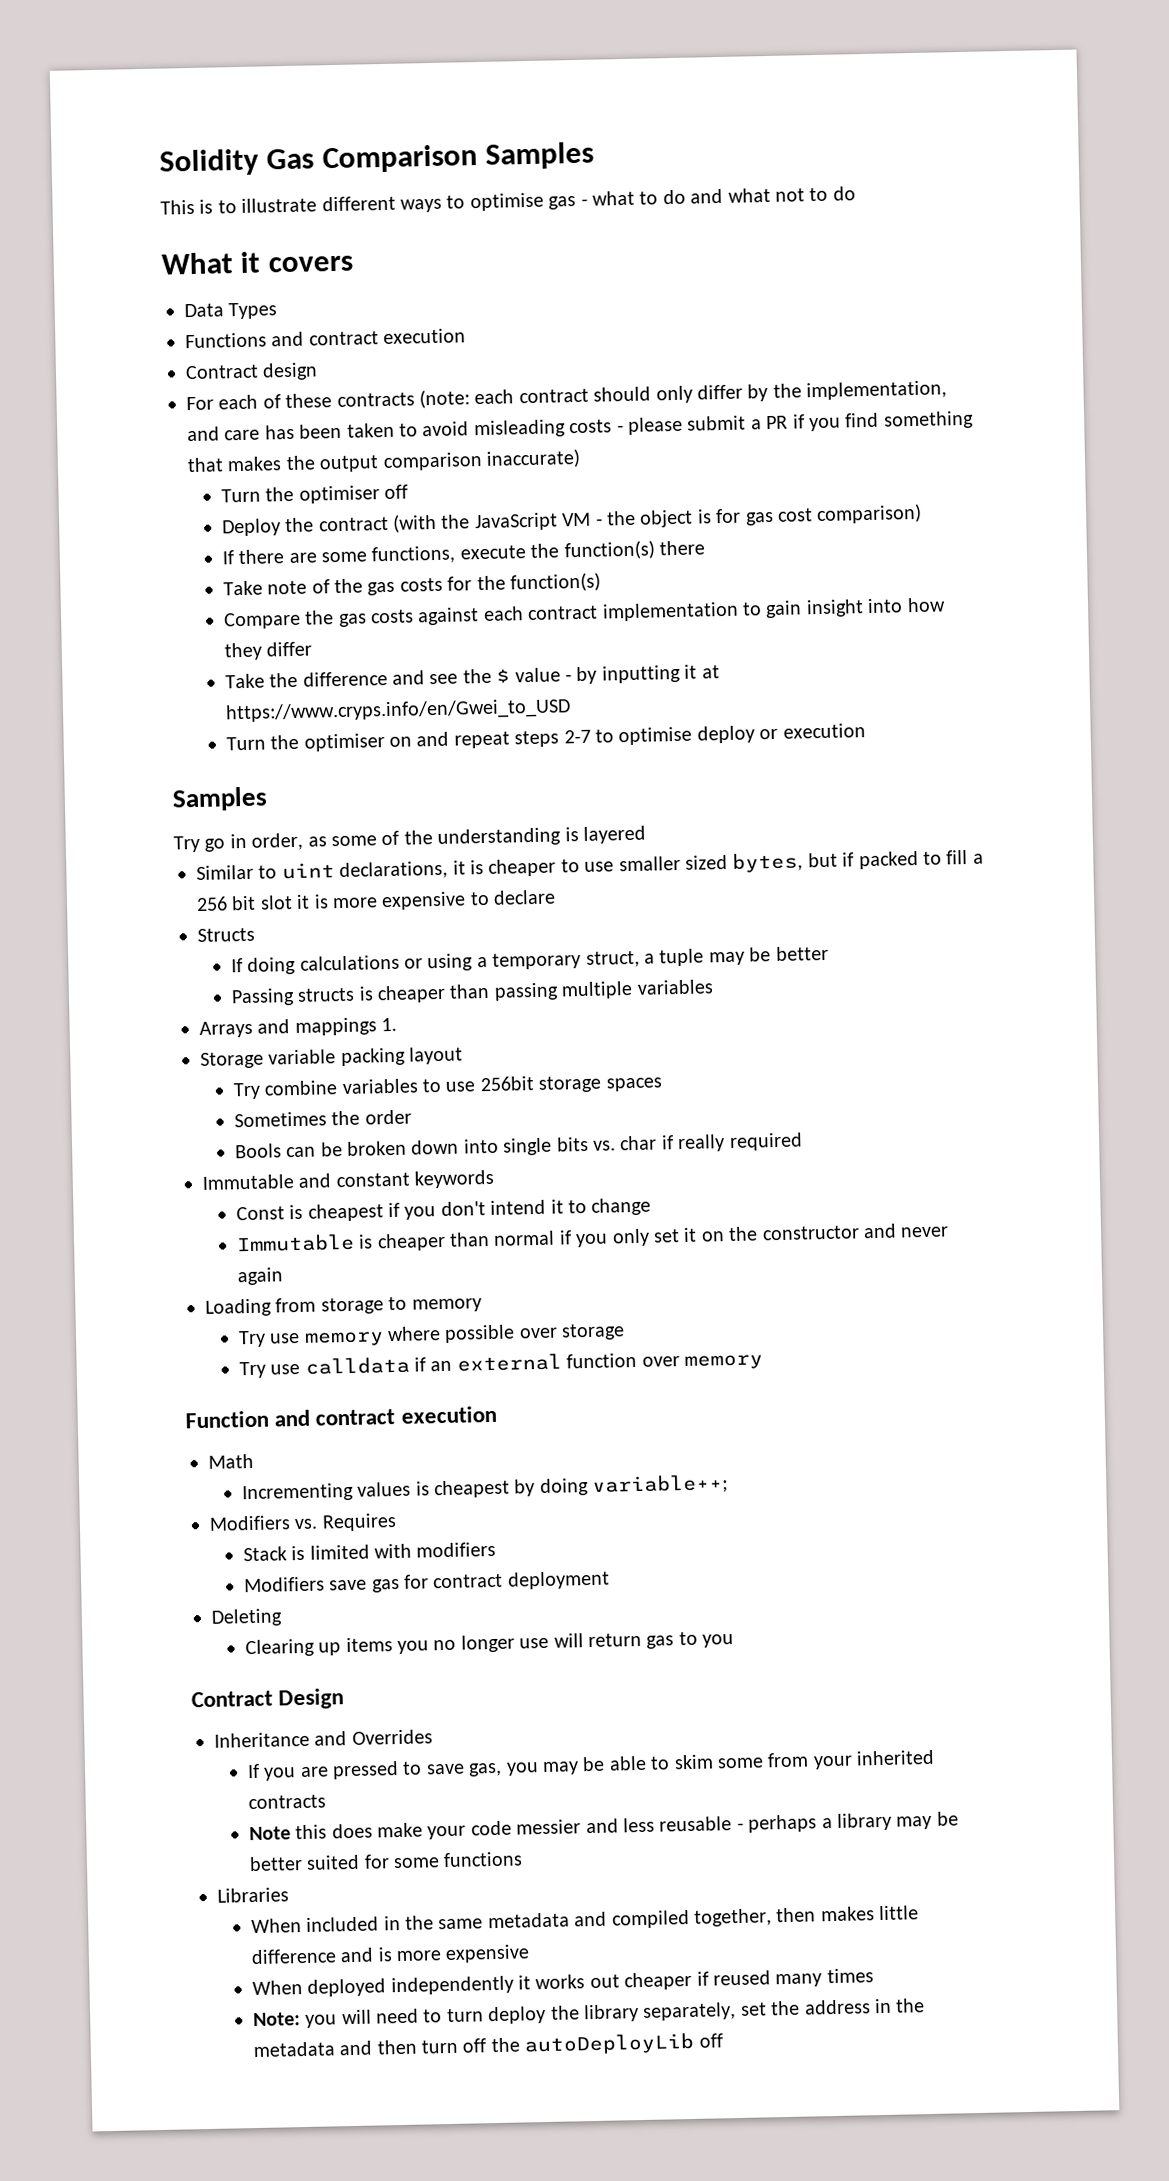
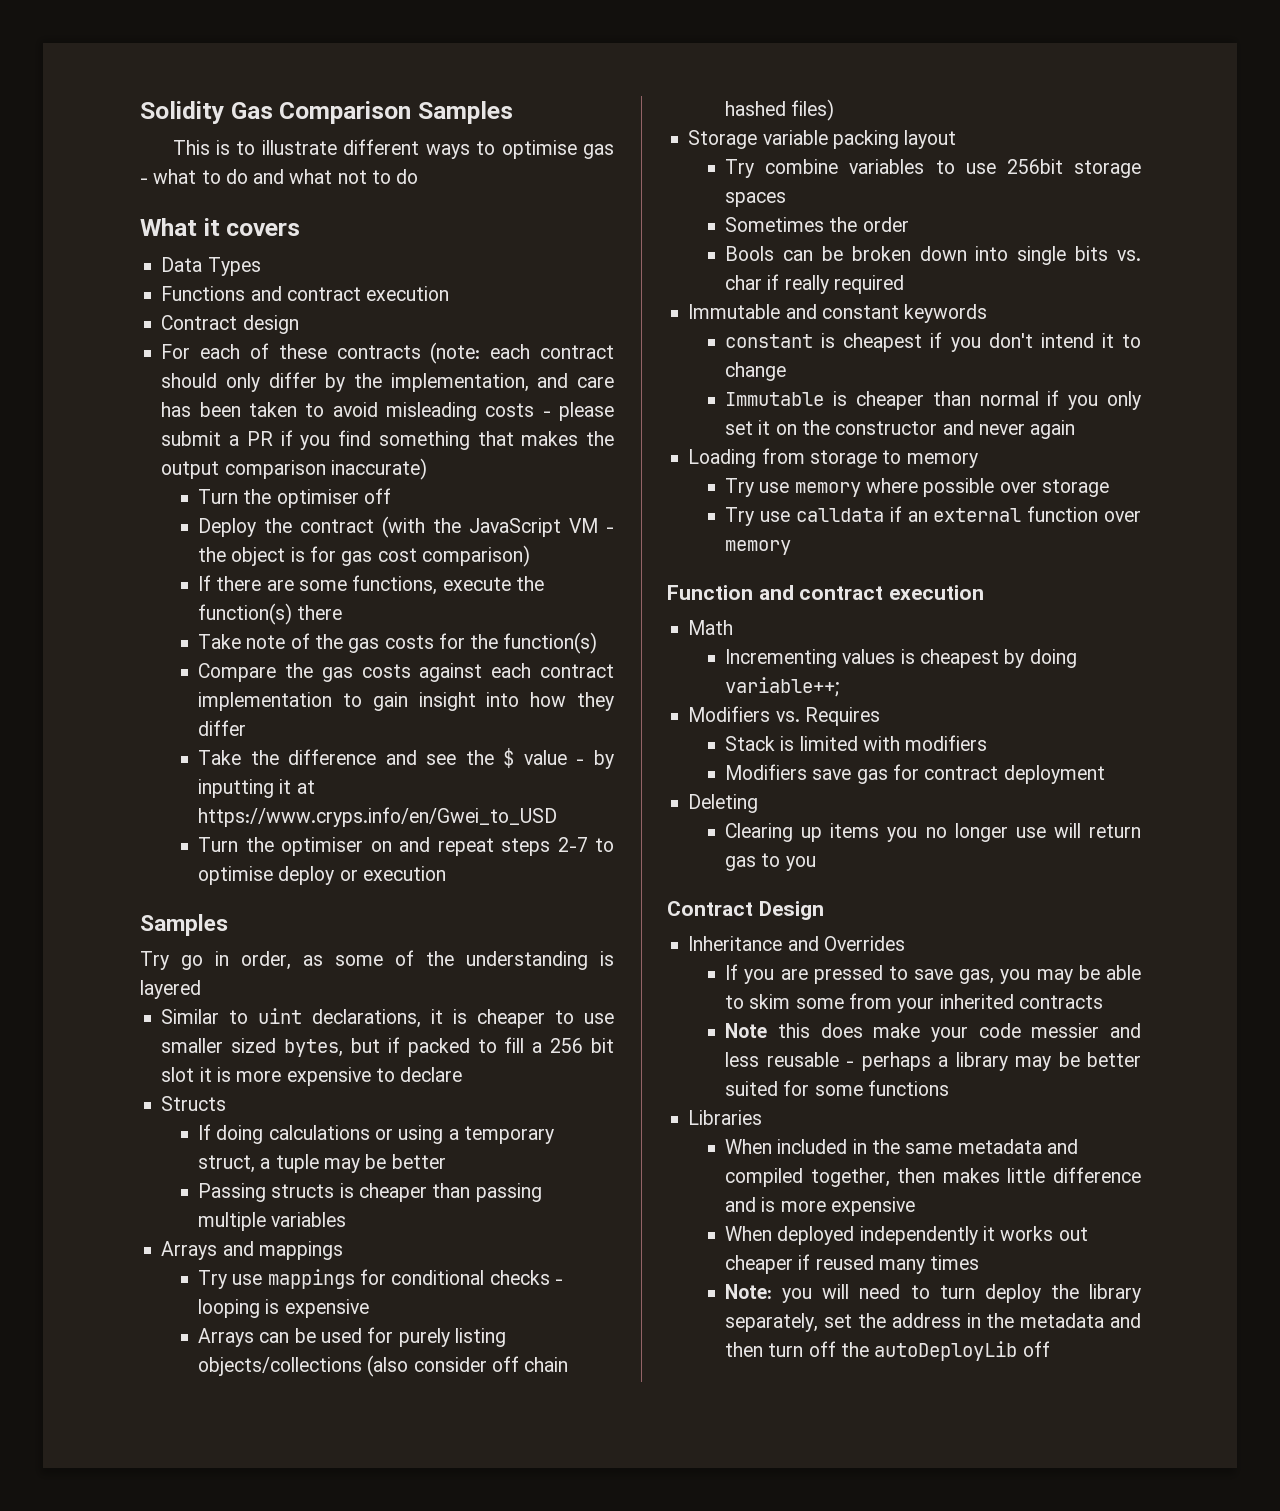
[381,1017,398,1032] 1. -> [198,1269,563,1289] [198,1299,369,1318] [198,1327,506,1347] [198,1355,569,1377] [725,99,835,121] // Try use mappings for conditional checks - looping is expensive // Arrays can be used for purely listing objects/collections (also consider off chain hashed files)
[235,1206,285,1221] Const -> [725,334,814,348] constant

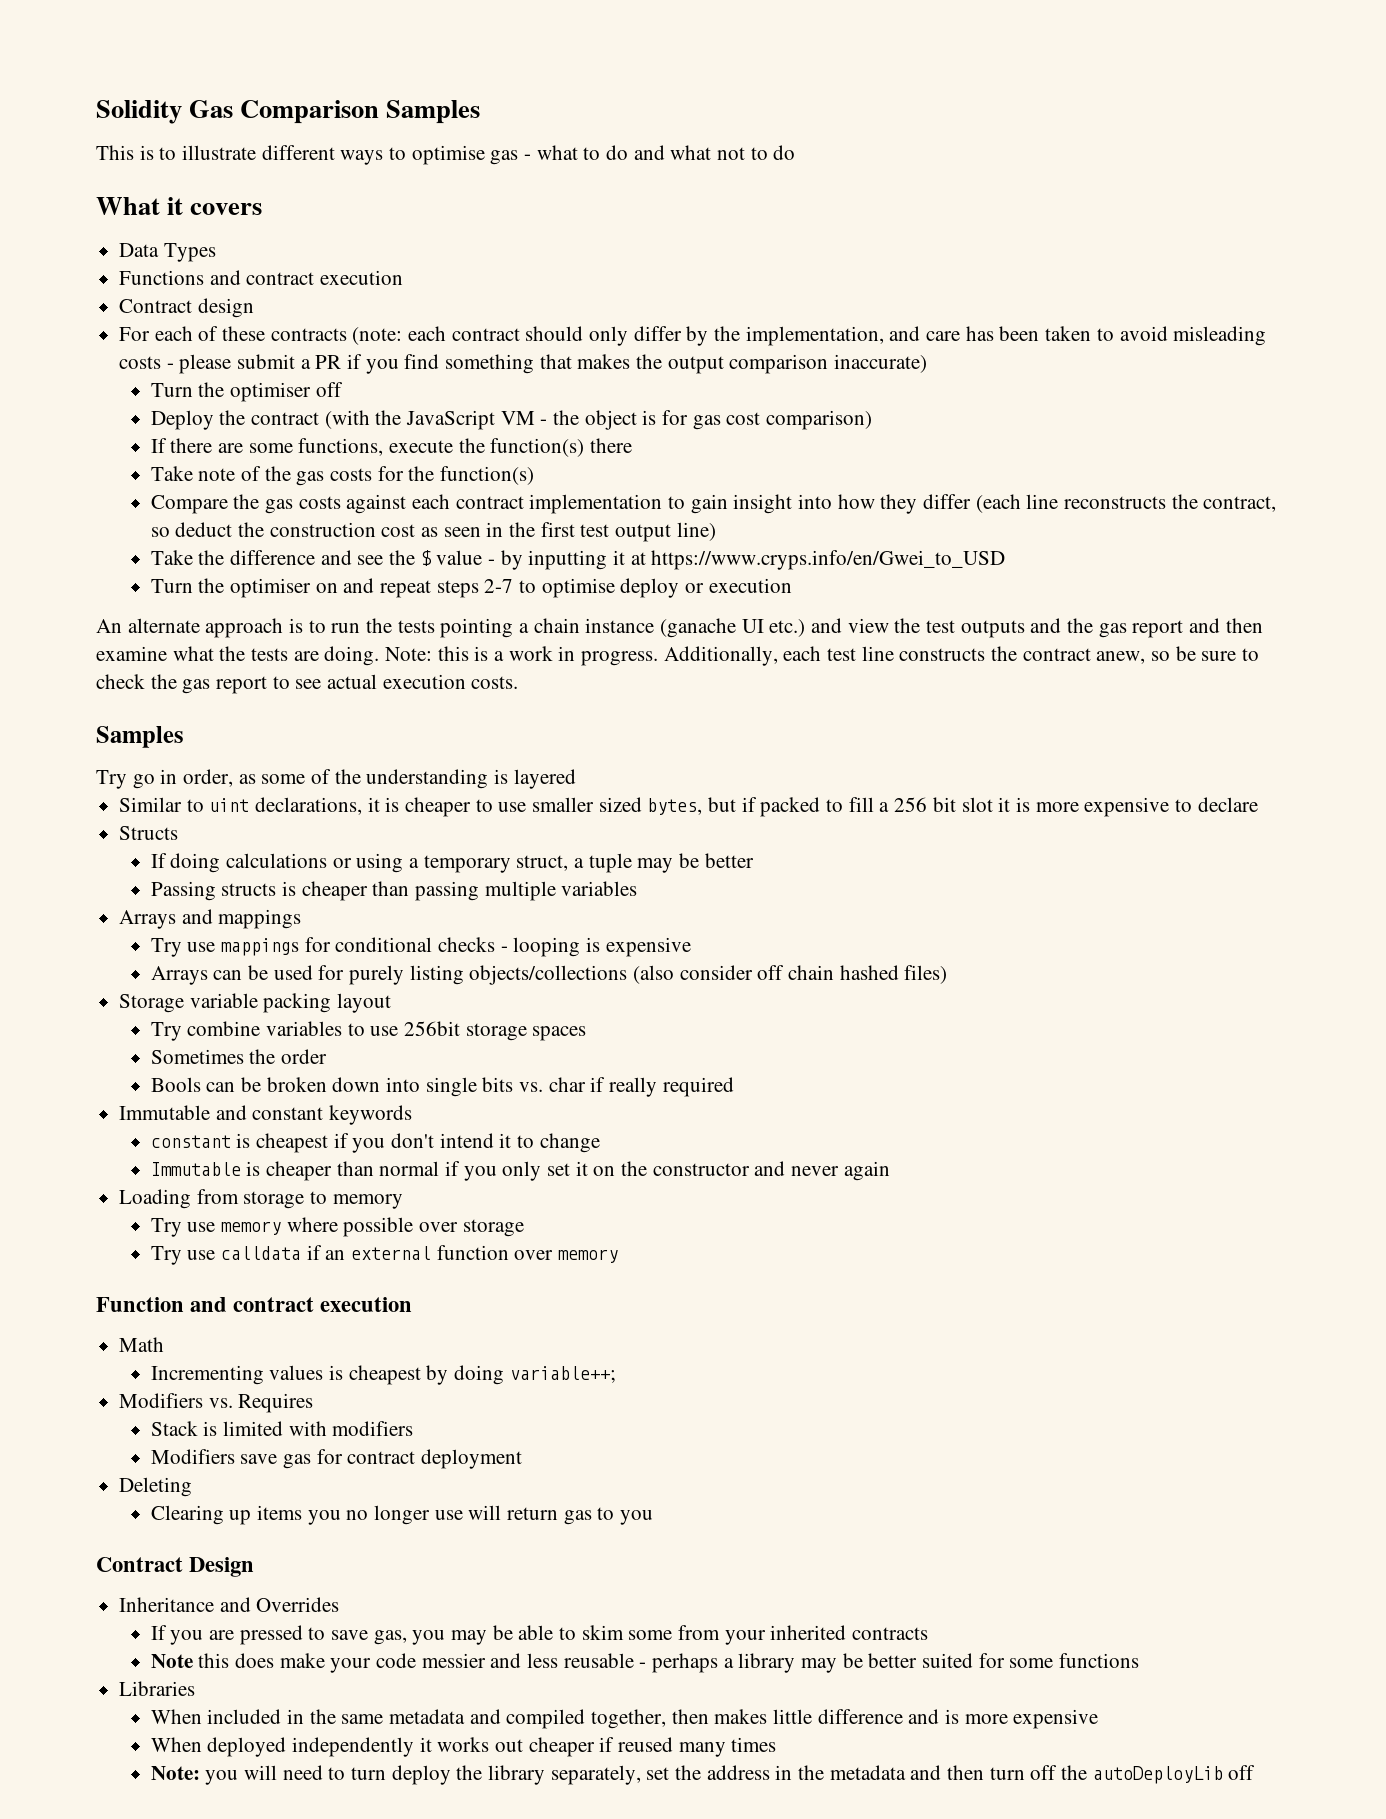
(247, 728) none -> [975,494,1277,513] [150,522,716,542] (each line reconstructs the contract, so deduct the construction cost as seen in the first test output line)
(446, 873) none -> [96,618,1263,638] [96,646,1260,666] [96,674,519,694] // An alternate approach is to run the tests pointing a chain instance (ganache UI etc.) and view the test outputs and the gas report and then examine what the tests are doing. Note: this is a work in progress. Additionally, each test line constructs the contract anew, so be sure to check the gas report to see actual execution costs.

